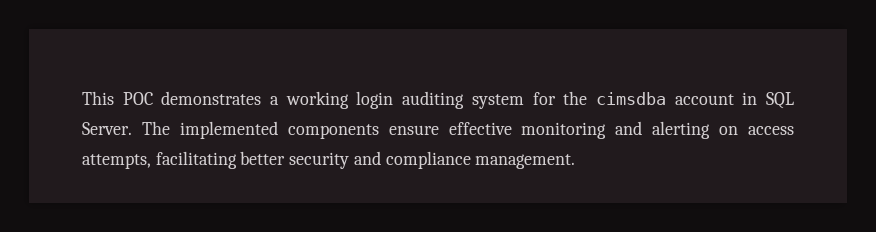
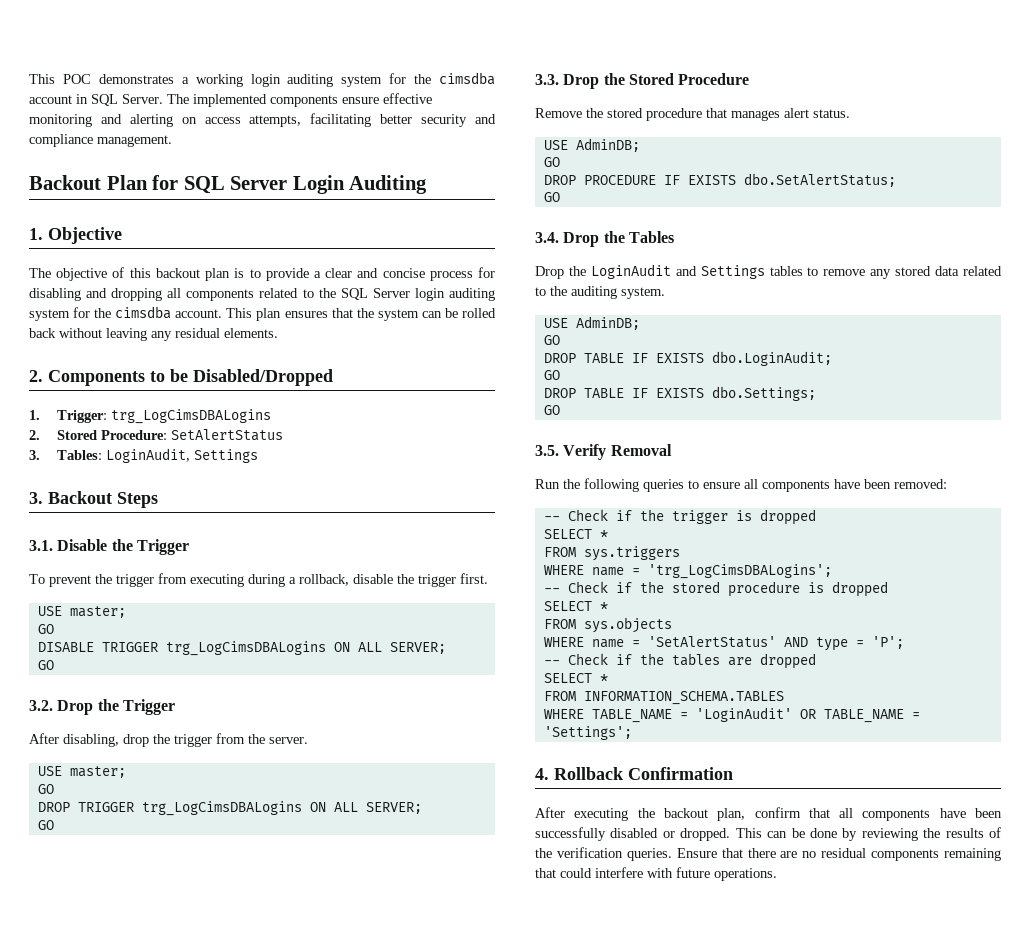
(576, 161) none -> [29,175,428,194] [29,227,122,244] [29,267,496,281] [29,288,495,301] [29,306,497,321] [29,328,278,341] [29,369,333,386] [29,409,272,424] [29,429,284,441] [29,448,259,463] [29,491,158,508] [29,539,189,555] [29,573,488,587] [37,606,126,618] [37,624,54,634] [37,641,446,656] [37,660,54,670] [29,699,175,715] [29,733,308,747] [37,766,126,778] [37,784,54,794] [37,801,422,816] [37,820,54,830] [535,73,750,89] [535,108,850,121] [543,138,640,152] [543,157,560,167] [543,173,896,187] [543,192,560,202] [535,231,674,247] [535,264,1003,279] [535,286,665,299] [543,316,640,330] [543,335,560,345] [543,351,832,366] [543,370,560,380] [543,386,816,401] [543,405,560,415] [535,444,672,460] [535,478,947,492] [543,509,816,525] [543,529,608,539] [543,546,680,561] [543,564,832,579] [543,581,888,597] [543,601,608,611] [543,617,672,633] [543,636,904,651] [543,653,816,669] [543,673,608,683] [543,691,784,705] [543,707,920,723] [543,726,632,740] [535,767,733,780] [535,807,1002,821] [535,827,1002,841] [535,847,1001,861] [535,867,777,881] // Backout Plan for SQL Server Login Auditing // 1. Objective // The objective of this backout plan is to provide a clear and concise process for disabling and dropping all components related to the SQL Server login auditing system for the cimsdba account. This plan ensures that the system can be rolled back without leaving any residual elements. // 2. Components to be Disabled/Dropped // 1. Trigger: trg_LogCimsDBALogins // 2. Stored Procedure: SetAlertStatus // 3. Tables: LoginAudit, Settings // 3. Backout Steps // 3.1. Disable the Trigger // To prevent the trigger from executing during a rollback, disable the trigger first. // USE master; // GO // DISABLE TRIGGER trg_LogCimsDBALogins ON ALL SERVER; // GO // 3.2. Drop the Trigger // After disabling, drop the trigger from the server. // USE master; // GO // DROP TRIGGER trg_LogCimsDBALogins ON ALL SERVER; // GO // 3.3. Drop the Stored Procedure // Remove the stored procedure that manages alert status. // USE AdminDB; // GO // DROP PROCEDURE IF EXISTS dbo.SetAlertStatus; // GO // 3.4. Drop the Tables // Drop the LoginAudit and Settings tables to remove any stored data related to the auditing system. // USE AdminDB; // GO // DROP TABLE IF EXISTS dbo.LoginAudit; // GO // DROP TABLE IF EXISTS dbo.Settings; // GO // 3.5. Verify Removal // Run the following queries to ensure all components have been removed: // -- Check if the trigger is dropped // SELECT * // FROM sys.triggers // WHERE name = 'trg_LogCimsDBALogins'; // -- Check if the stored procedure is dropped // SELECT * // FROM sys.objects // WHERE name = 'SetAlertStatus' AND type = 'P'; // -- Check if the tables are dropped // SELECT * // FROM INFORMATION_SCHEMA.TABLES // WHERE TABLE_NAME = 'LoginAudit' OR TABLE_NAME = 'Settings'; // 4. Rollback Confirmation // After executing the backout plan, confirm that all components have been successfully disabled or dropped. This can be done by reviewing the results of the verification queries. Ensure that there are no residual components remaining that could interfere with future operations.

